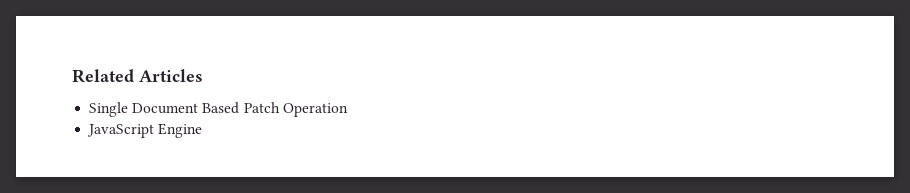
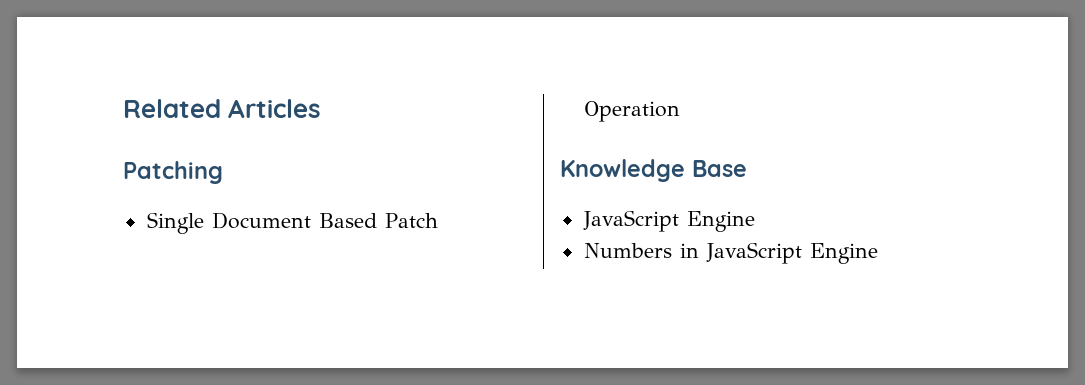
(203, 75) none -> [123,161,223,184] // Patching
[87,123,203,138] // JavaScript Engine -> [560,159,747,182] [582,210,755,232] [583,242,878,264] // Knowledge Base // JavaScript Engine // Numbers in JavaScript Engine

